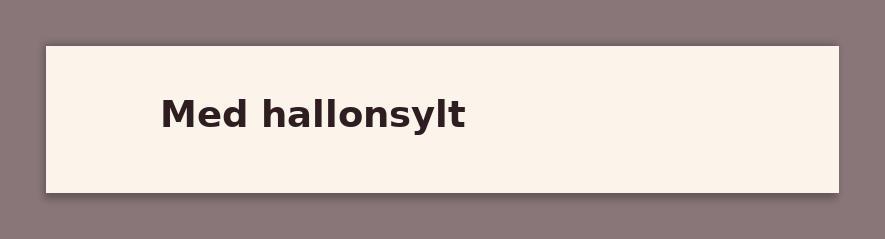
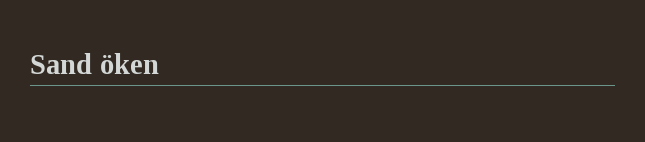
[160,99,466,135] Med hallonsylt -> [30,53,159,74] Sand öken

